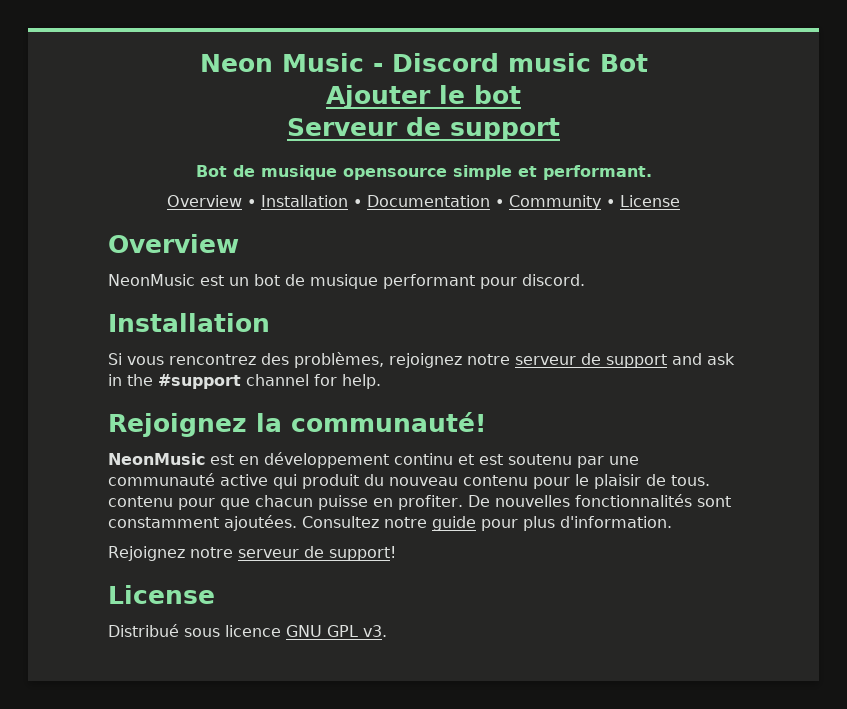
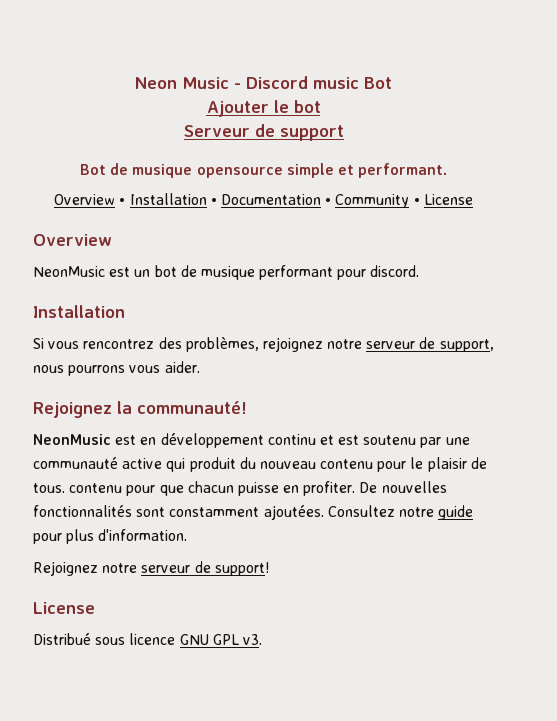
[606,353,735,368] [108,374,381,389] support and ask in the #support channel for help. -> [439,339,494,352] [33,361,200,376] support, nous pourrons vous aider.

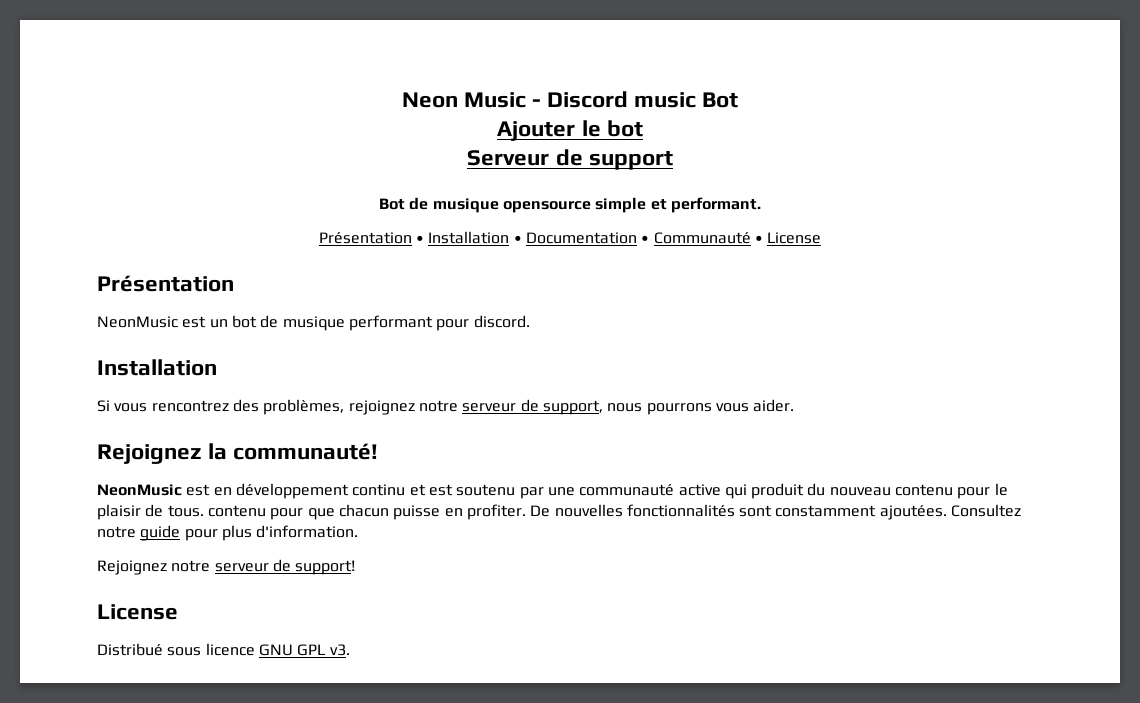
[54,194,116,205] Overview -> [318,232,412,244] Présentation
[335,194,410,208] Community -> [653,232,751,244] Communauté
[33,234,112,246] Overview -> [97,275,234,292] Présentation

